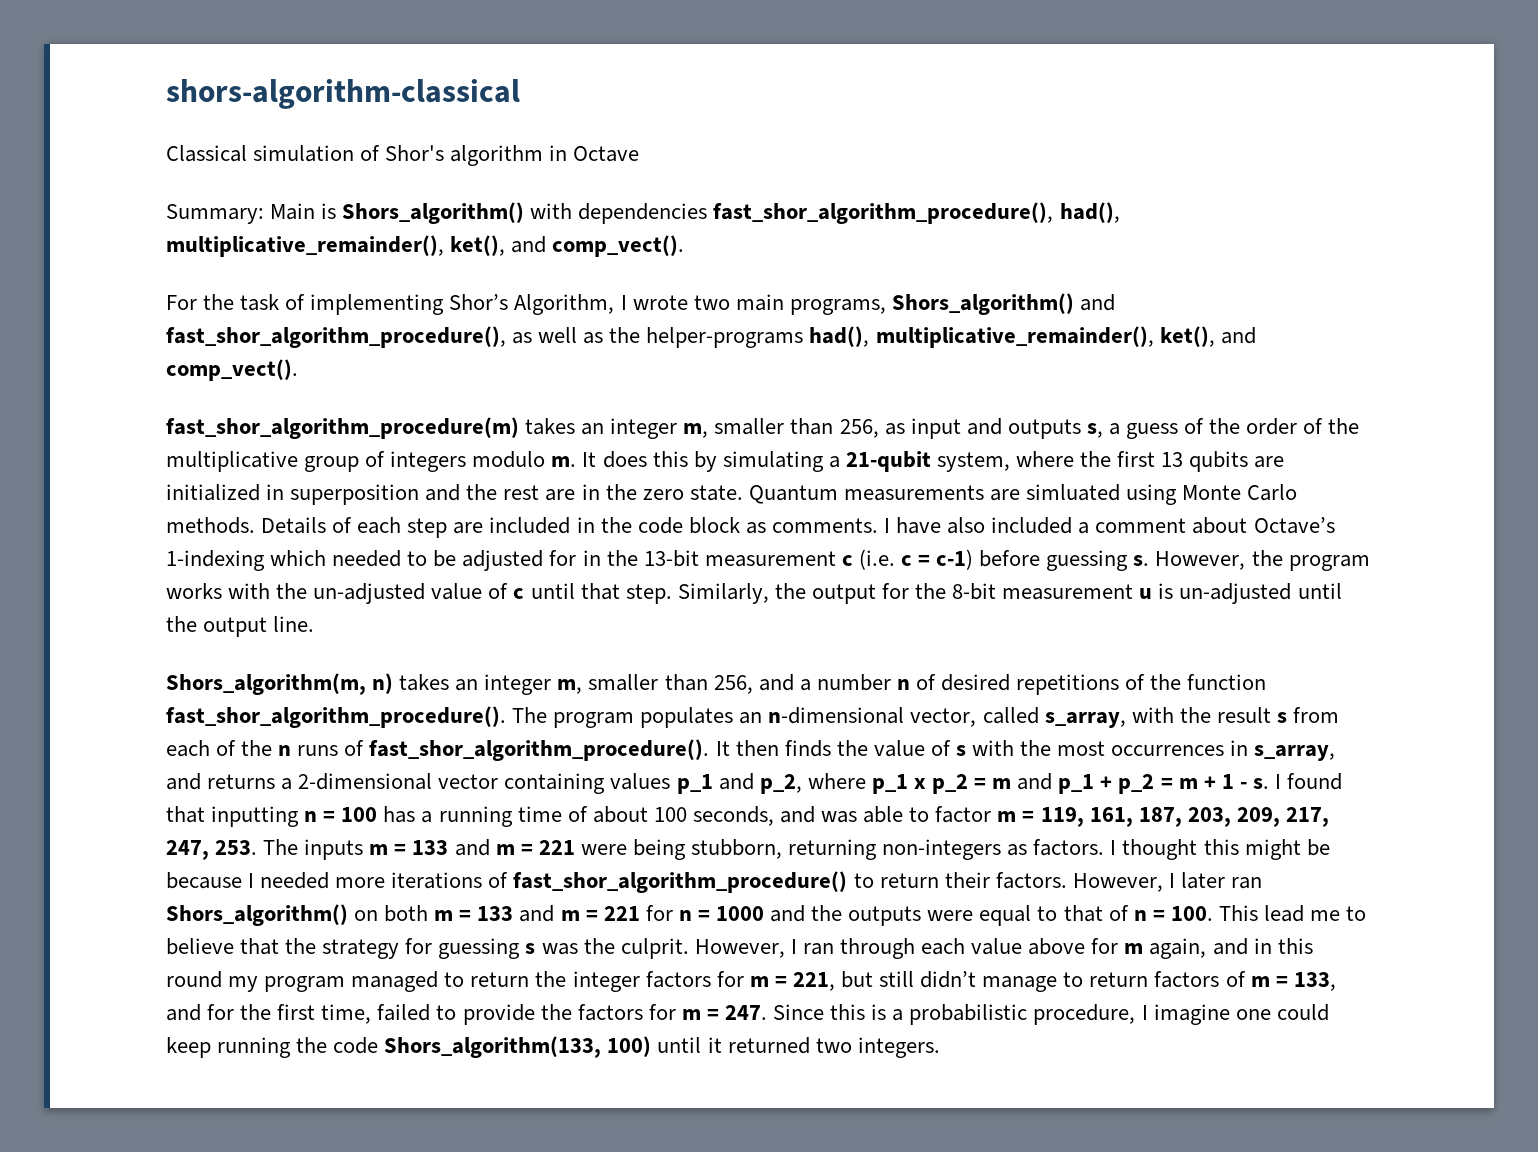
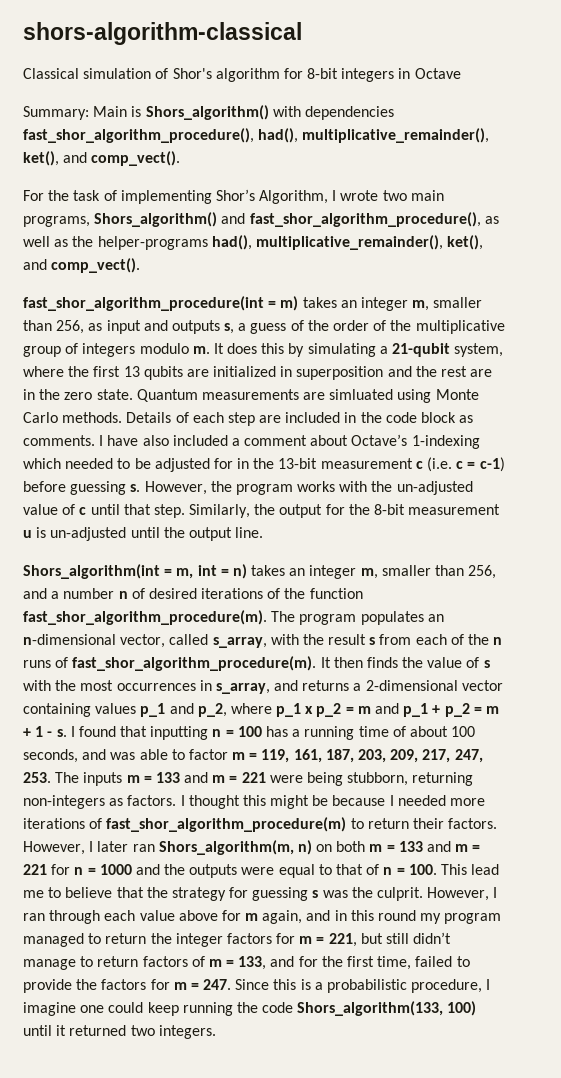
(544, 155) none -> [283,68,395,82] for 8-bit integers
[166,417,519,439] fast_shor_algorithm_procedure(m) -> [23,296,299,311] fast_shor_algorithm_procedure(int = m)
[166,673,366,695] Shors_algorithm(m, -> [23,564,229,579] Shors_algorithm(int = m, int =
[1016,674,1120,695] repetitions -> [201,588,264,599] iterations
[166,706,506,728] fast_shor_algorithm_procedure(). -> [23,610,267,625] fast_shor_algorithm_procedure(m).
[369,739,710,761] fast_shor_algorithm_procedure(). -> [72,656,317,671] fast_shor_algorithm_procedure(m).
[513,871,848,893] fast_shor_algorithm_procedure() -> [106,817,347,832] fast_shor_algorithm_procedure(m)
[166,904,348,926] Shors_algorithm() -> [158,840,312,855] Shors_algorithm(m, n)

